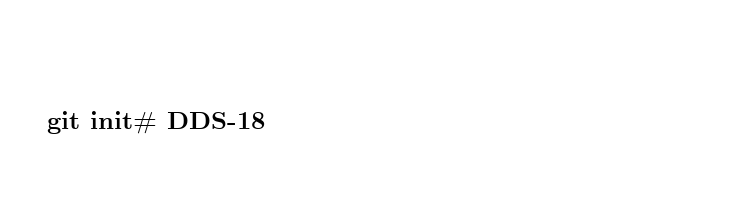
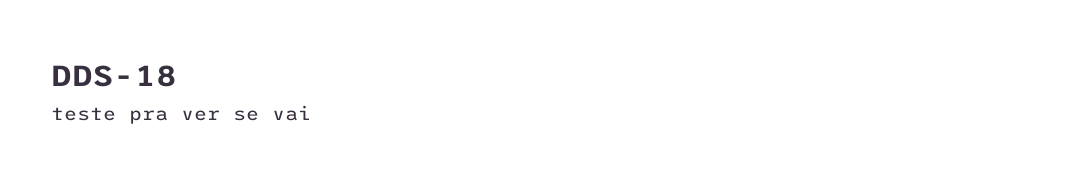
[47,111,157,134] git init# -> (51, 76) none
(265, 120) none -> [51,105,311,124] // teste pra ver se vai

